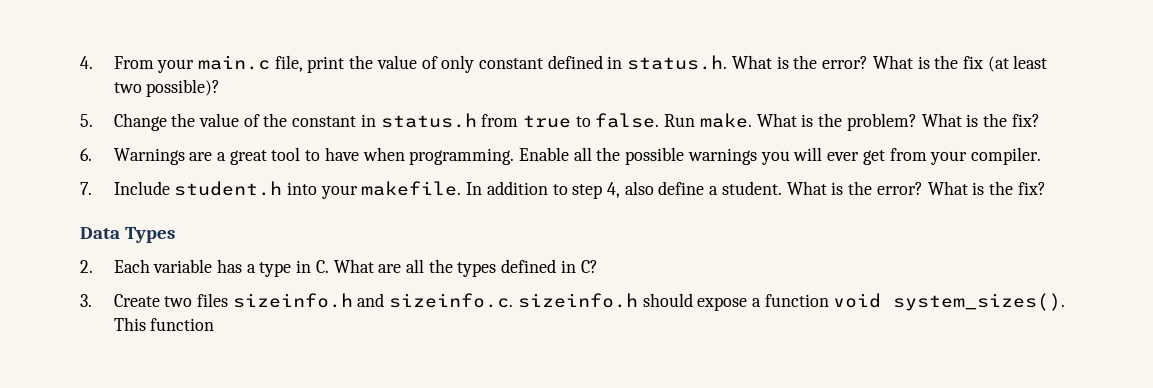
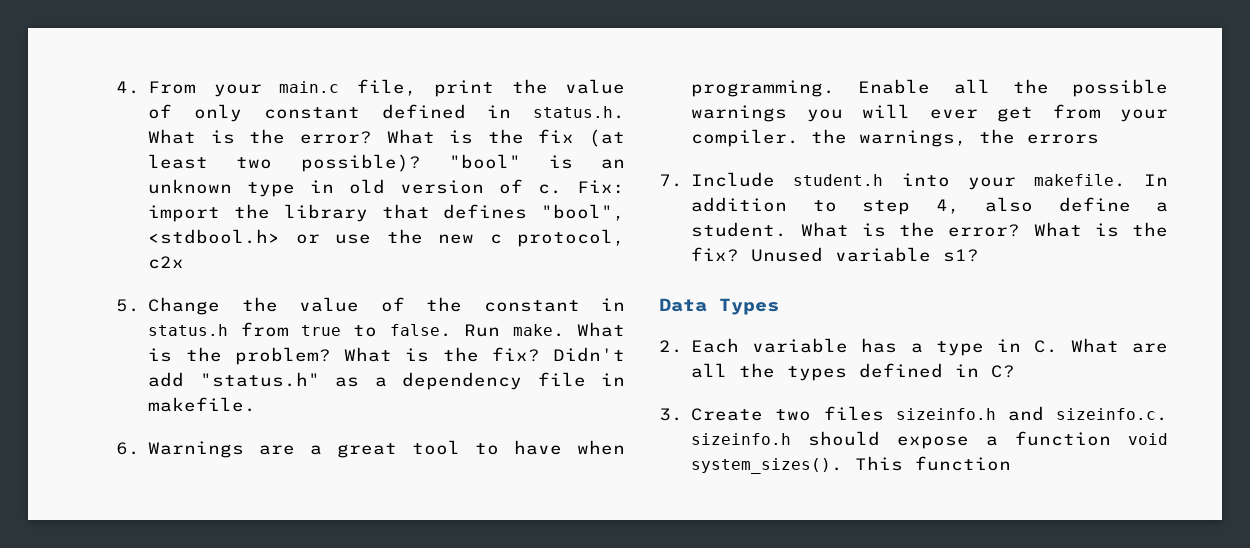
(221, 88) none -> [448,154,625,169] [148,179,625,197] [148,204,625,222] [148,229,625,247] [148,256,185,269] "bool" is an unknown type in old version of c. Fix: import the library that defines "bool", <stdbool.h> or use the new c protocol, c2x
(1040, 120) none -> [553,347,625,362] [148,372,625,390] [148,397,257,412] Didn't add "status.h" as a dependency file in makefile.
(1042, 156) none -> [811,129,1100,147] the warnings, the errors
(1046, 188) none -> [751,247,980,262] Unused variable s1?

